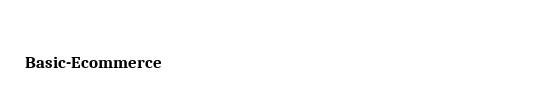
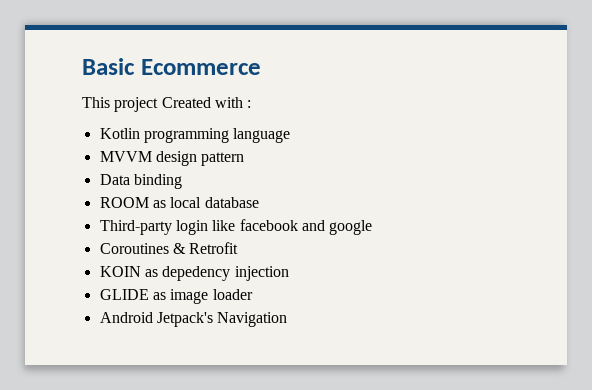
[25,56,162,68] Basic-Ecommerce -> [82,58,261,75] [82,97,252,112] [99,128,291,143] [99,151,245,166] [99,174,182,189] [99,197,259,208] [99,219,373,235] [99,242,239,254] [99,266,289,281] [99,289,253,304] [99,312,288,327] Basic Ecommerce // This project Created with : // Kotlin programming language // MVVM design pattern // Data binding // ROOM as local database // Third-party login like facebook and google // Coroutines & Retrofit // KOIN as depedency injection // GLIDE as image loader // Android Jetpack's Navigation

